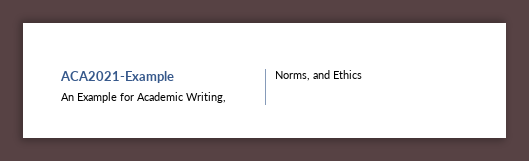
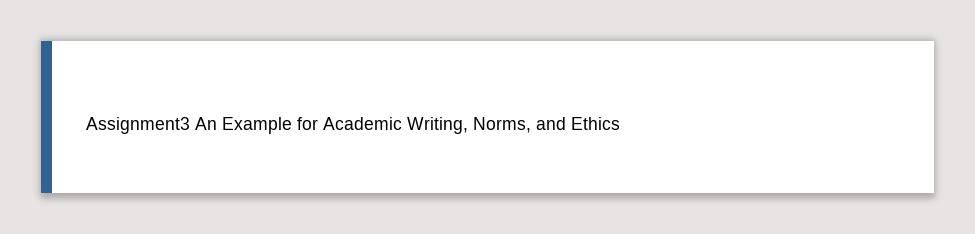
[60,71,174,83] ACA2021-Example // -> [86,117,190,134] Assignment3

